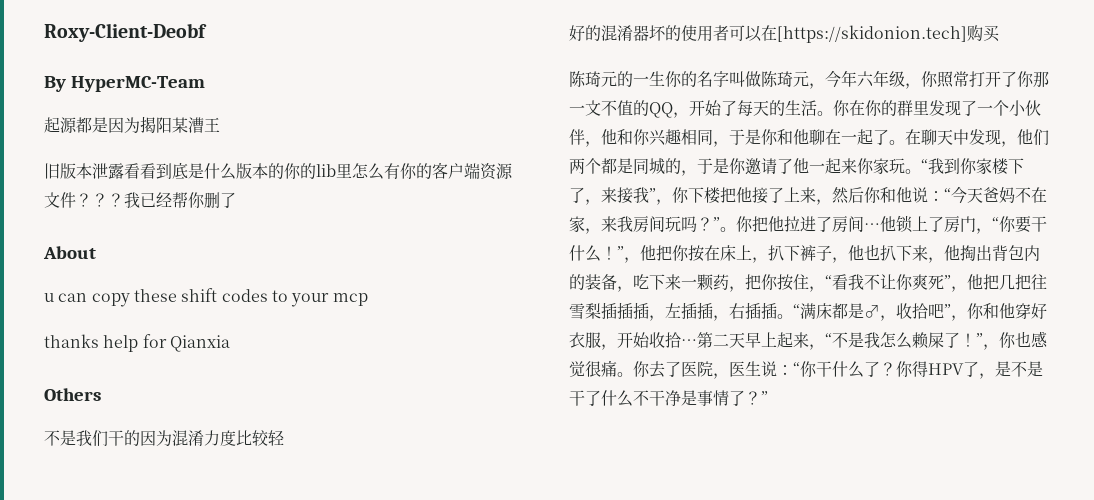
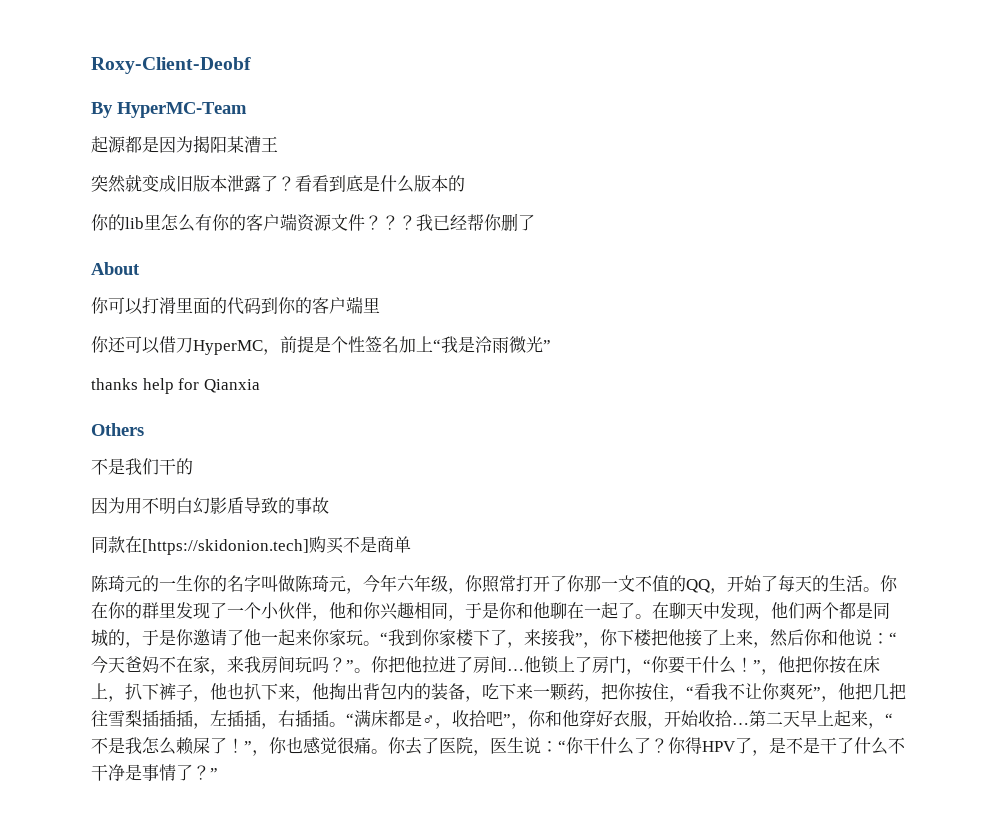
(220, 124) none -> [91,174,176,193] 突然就变成
(124, 171) none -> [261,175,295,192] 了？
(284, 171) none -> (465, 183) //
[44,288,368,307] u can copy these shift codes to your mcp -> [91,296,380,315] [91,336,551,355] 你可以打滑里面的代码到你的客户端里 // 你还可以借刀HyperMC，前提是个性签名加上“我是泠雨微光”
[140,430,285,446] [569,25,762,42] 因为混淆力度比较轻 // 好的混淆器坏的使用者可以 -> [91,497,329,515] [91,536,125,553] // 因为用不明白幻影盾导致的事故 // 同款
(1000, 33) none -> [343,536,411,553] 不是商单

